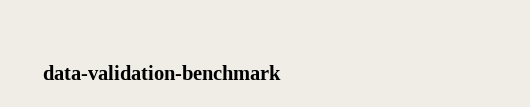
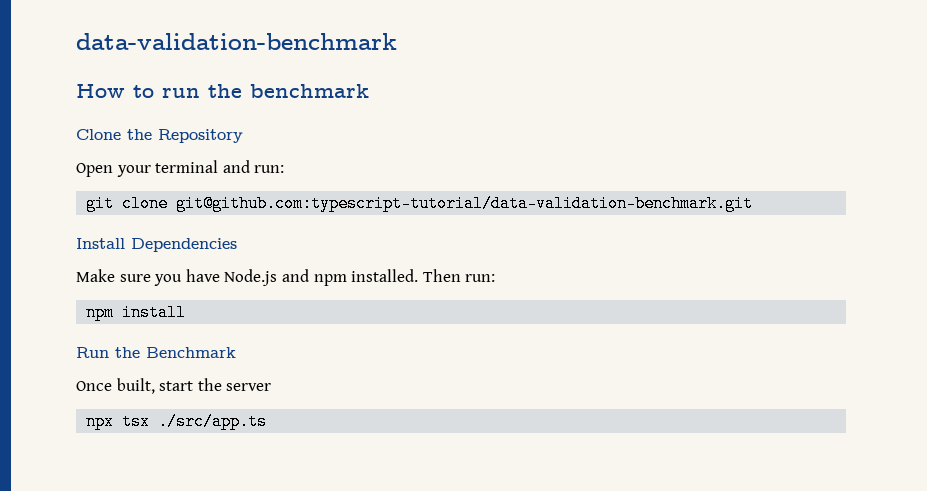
(281, 72) none -> [76,84,369,98] [76,129,243,143] [76,160,285,177] [86,195,754,212] [76,238,237,252] [76,269,496,286] [86,304,187,321] [76,347,236,358] [76,378,272,394] [86,413,268,430] // How to run the benchmark // Clone the Repository // Open your terminal and run: // git clone git@github.com:typescript-tutorial/data-validation-benchmark.git // Install Dependencies // Make sure you have Node.js and npm installed. Then run: // npm install // Run the Benchmark // Once built, start the server // npx tsx ./src/app.ts

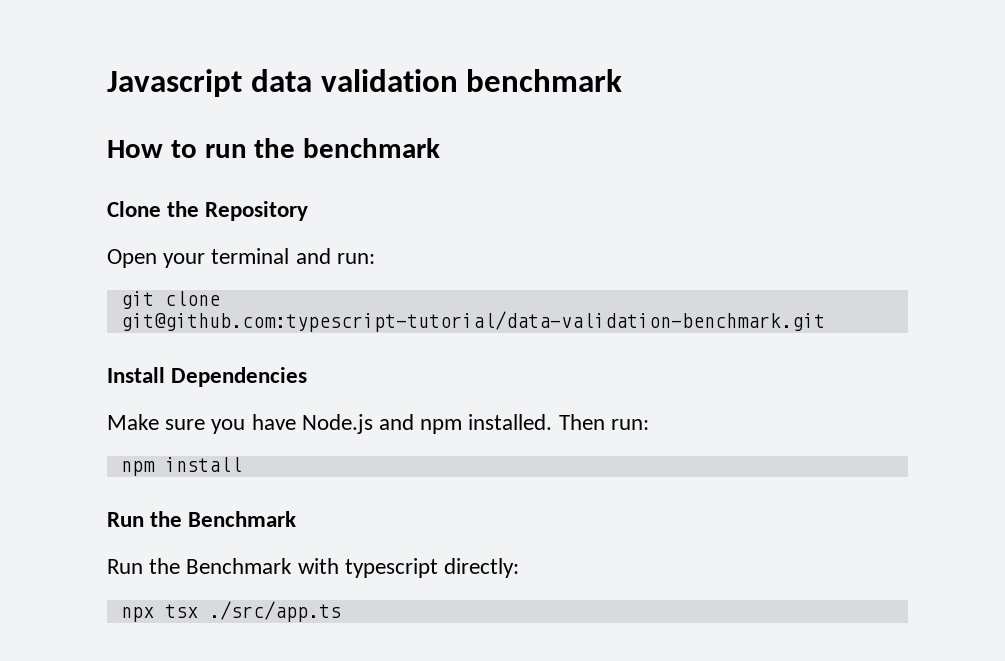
[76,33,397,50] data-validation-benchmark -> [107,69,623,97] Javascript data validation benchmark
[76,378,272,394] Once built, start the server -> [107,558,520,578] Run the Benchmark with typescript directly:

